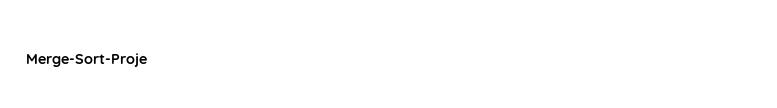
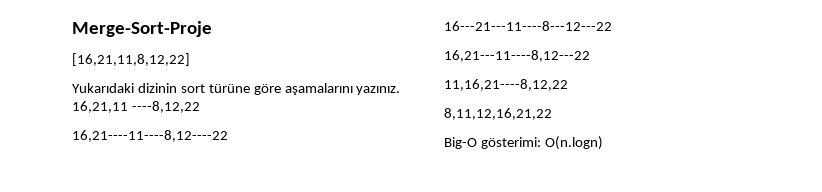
(147, 60) none -> [72,53,190,66] [72,83,401,95] [72,101,200,113] [72,130,228,142] [444,21,612,31] [444,50,590,62] [444,79,568,91] [444,108,552,120] [444,136,603,150] // [16,21,11,8,12,22] // Yukarıdaki dizinin sort türüne göre aşamalarını yazınız. 16,21,11 ----8,12,22 // 16,21----11----8,12----22 // 16---21---11----8---12---22 // 16,21---11----8,12---22 // 11,16,21----8,12,22 // 8,11,12,16,21,22 // Big-O gösterimi: O(n.logn)

